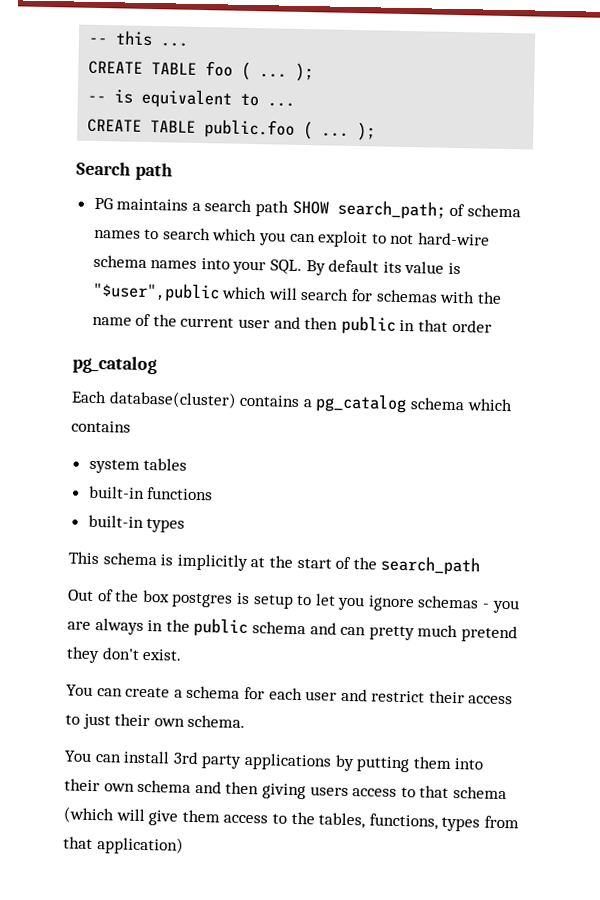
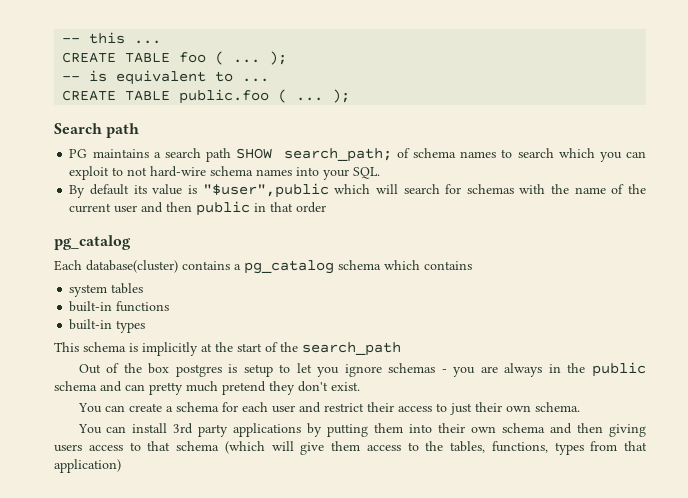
(303, 267) none -> (381, 173) //

